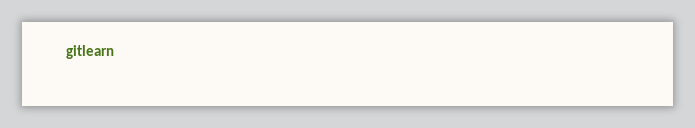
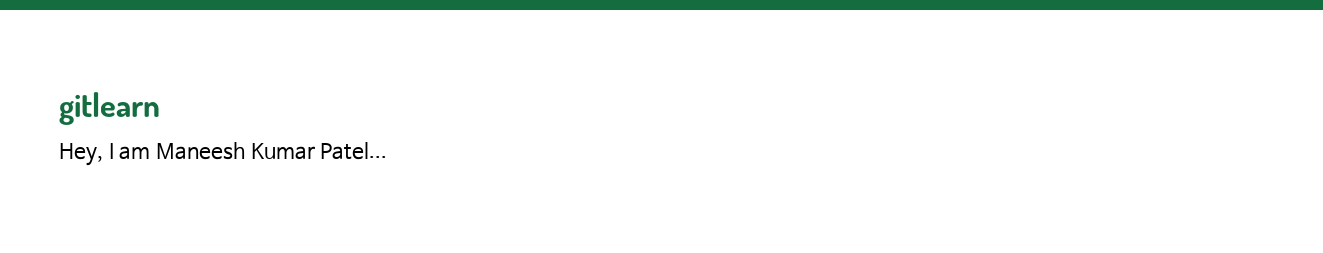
(114, 52) none -> [59,142,388,166] // Hey, I am Maneesh Kumar Patel...

